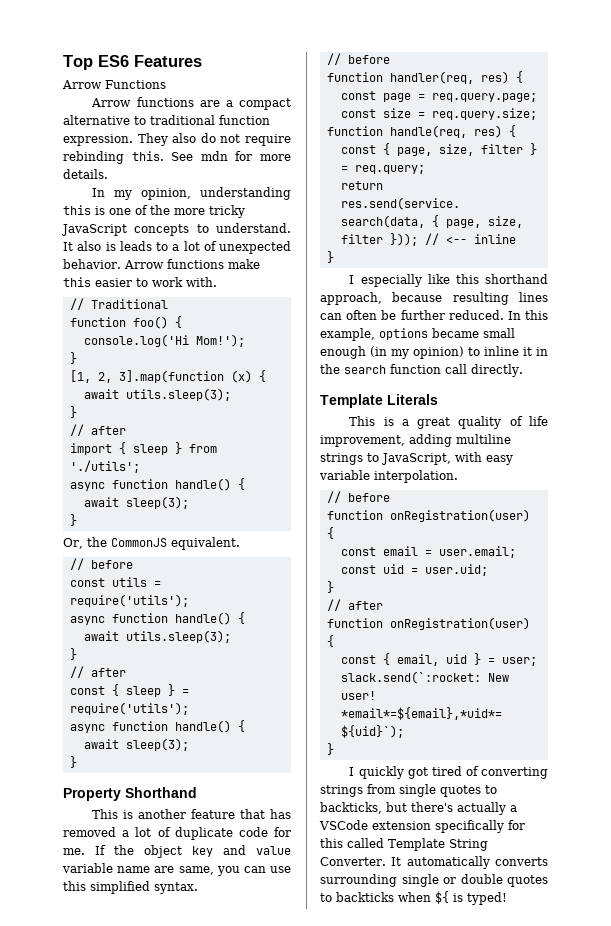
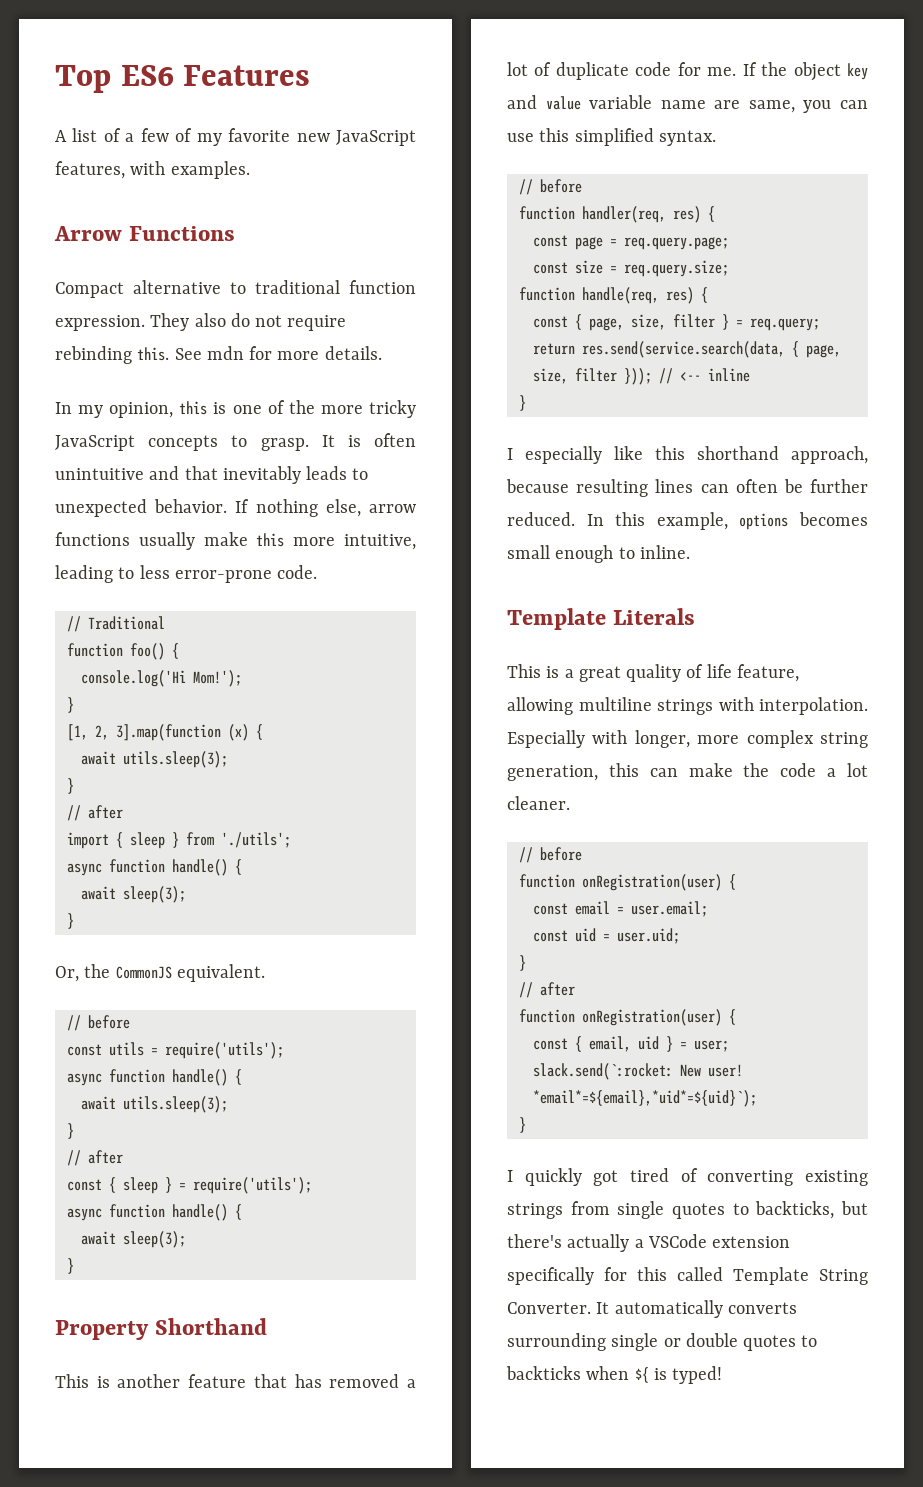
[62,80,166,89] [91,97,291,110] Arrow Functions // Arrow functions are a compact -> [55,128,417,146] [55,161,250,179] [54,226,236,241] [55,282,124,298] A list of a few of my favorite new JavaScript features, with examples. // Arrow Functions // Compact
[200,187,291,200] understanding -> (174, 410) none
[216,223,291,233] [63,241,291,254] [63,259,260,269] [63,277,217,287] understand. It also is leads to a lot of unexpected behavior. Arrow functions make this easier to work with. -> [260,433,416,451] [55,466,369,484] [55,499,416,517] [55,532,417,550] [55,565,318,583] grasp. It is often unintuitive and that inevitably leads to unexpected behavior. If nothing else, arrow functions usually make this more intuitive, leading to less error-prone code.
[432,328,479,338] became -> [799,512,868,526] becomes
[370,346,548,359] [320,364,523,377] (in my opinion) to inline it in the search function call directly. -> [618,545,690,559] to inline.
[320,434,511,447] [320,452,513,465] [319,470,458,483] improvement, adding multiline strings to JavaScript, with easy variable interpolation. -> [736,664,799,682] [507,697,868,715] [507,730,868,748] [507,763,868,781] [507,796,570,810] feature, allowing multiline strings with interpolation. Especially with longer, more complex string generation, this can make the code a lot cleaner.
(548, 773) none -> [805,1170,868,1186] existing

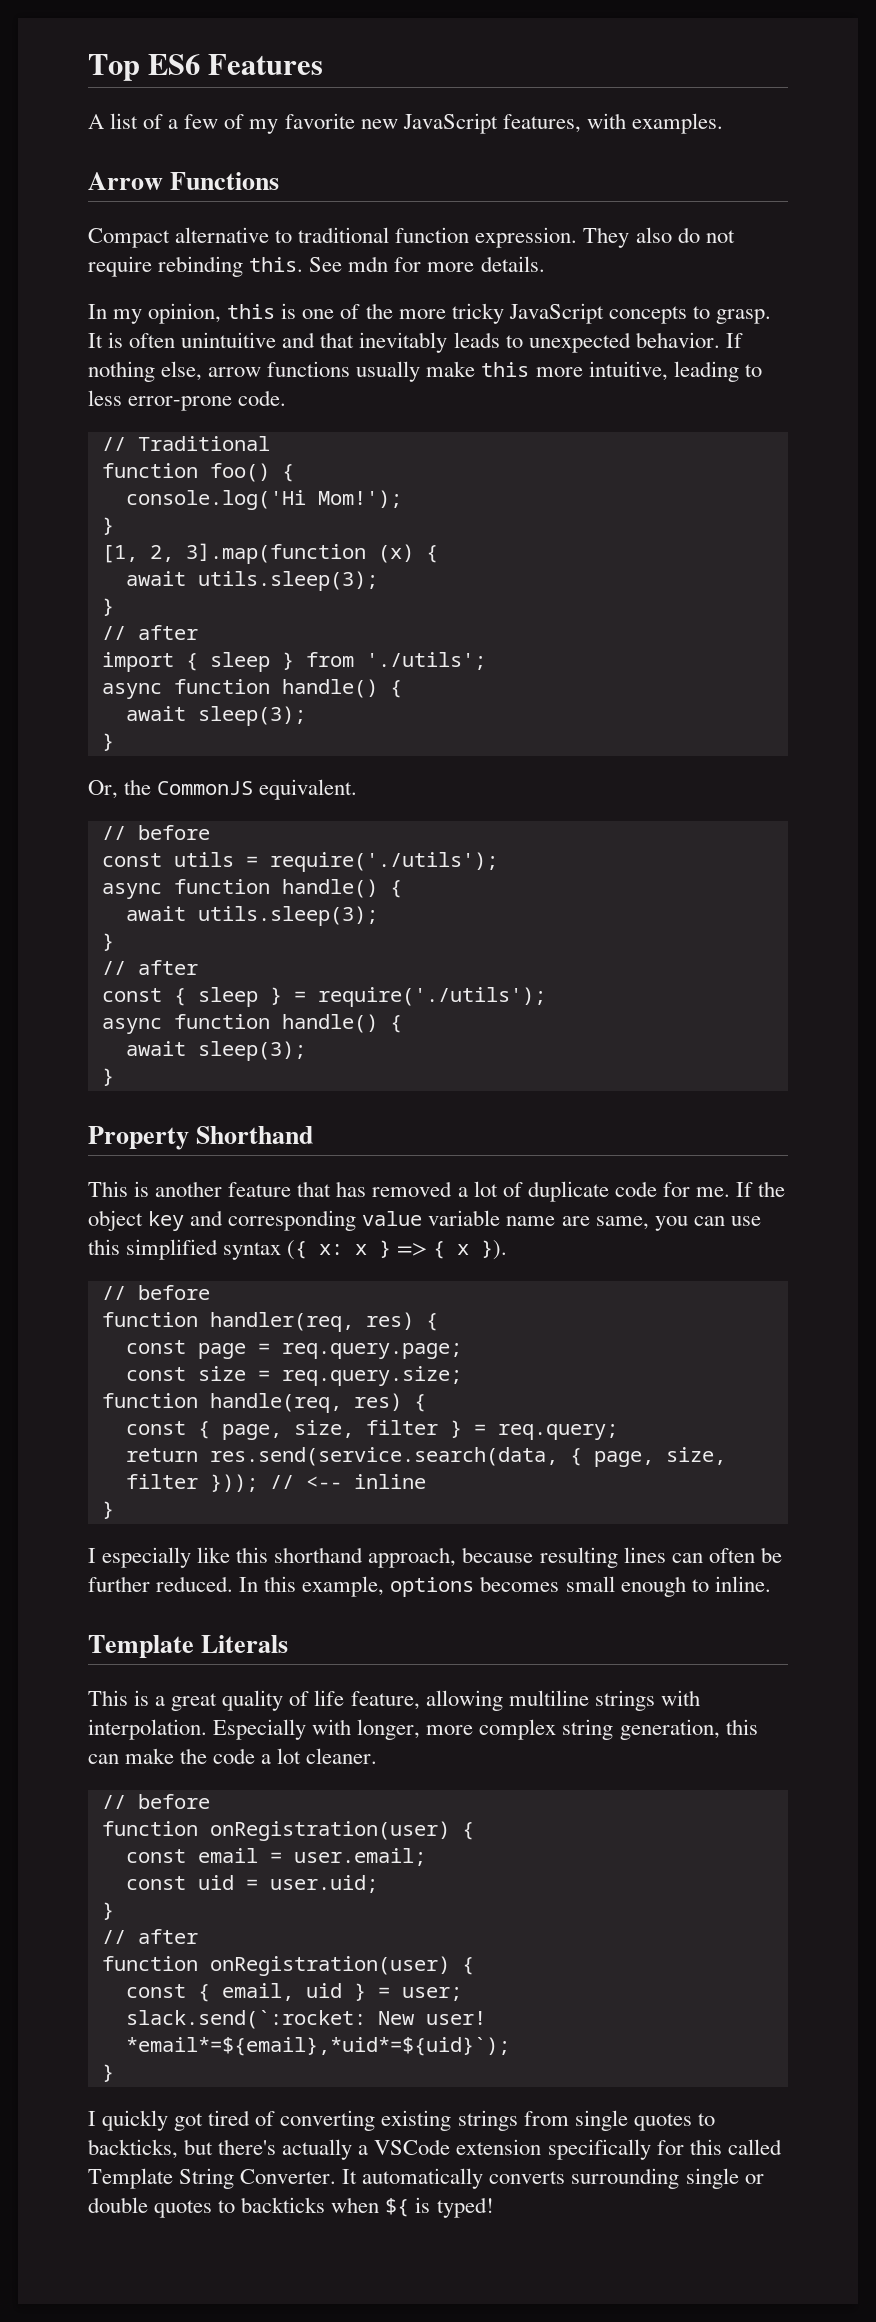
[164,1042,284,1059] require('utils'); -> [269,852,498,872] require('./utils');
[192,1177,312,1194] require('utils'); -> [317,987,546,1007] require('./utils');
(537, 102) none -> [228,1210,357,1231] corresponding
[658,130,716,146] syntax. -> [223,1240,508,1260] syntax ({ x: x } => { x }).

